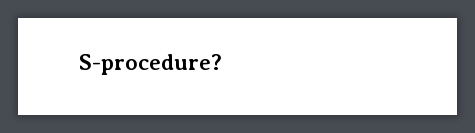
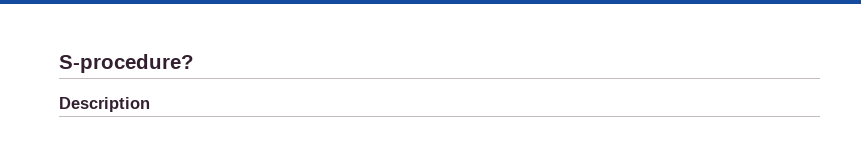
(222, 64) none -> [59,97,150,112] // Description

